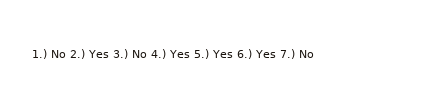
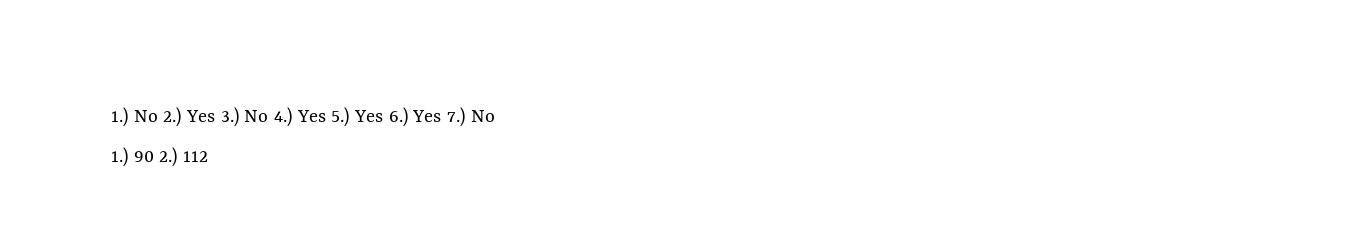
(314, 54) none -> [111,147,209,167] // 1.) 90 2.) 112

